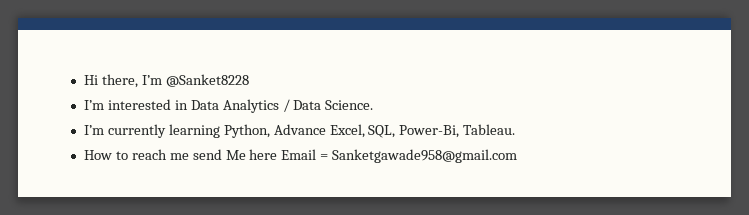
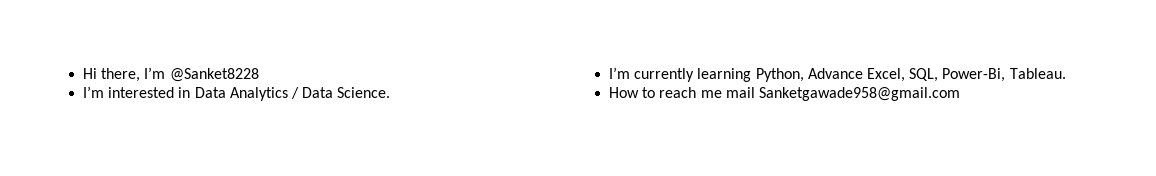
[192,149,329,160] send Me here Email = -> [725,87,755,98] mail

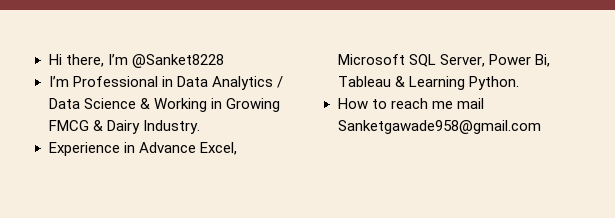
[108,87,175,98] interested -> [72,76,158,87] Professional
[337,87,391,98] [609,67,1066,82] Science. // I’m currently learning Python, Advance Excel, SQL, Power-Bi, Tableau. -> [83,98,280,112] [48,120,200,134] [48,142,237,156] [337,54,550,67] [337,76,519,90] Science & Working in Growing FMCG & Dairy Industry. // Experience in Advance Excel, Microsoft SQL Server, Power Bi, Tableau & Learning Python.

